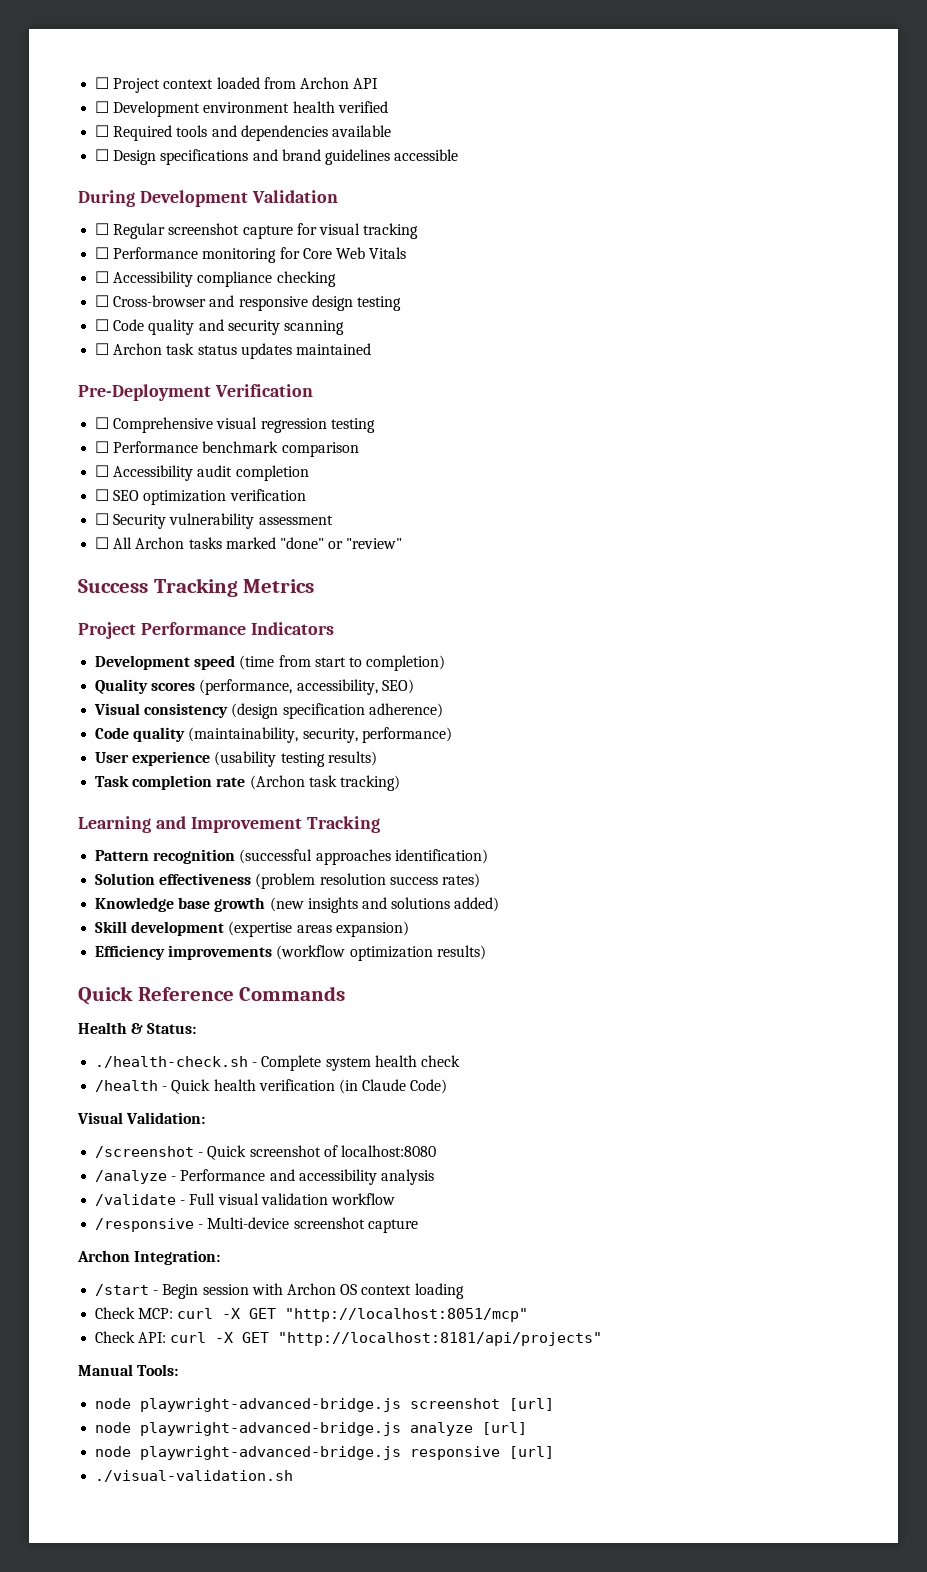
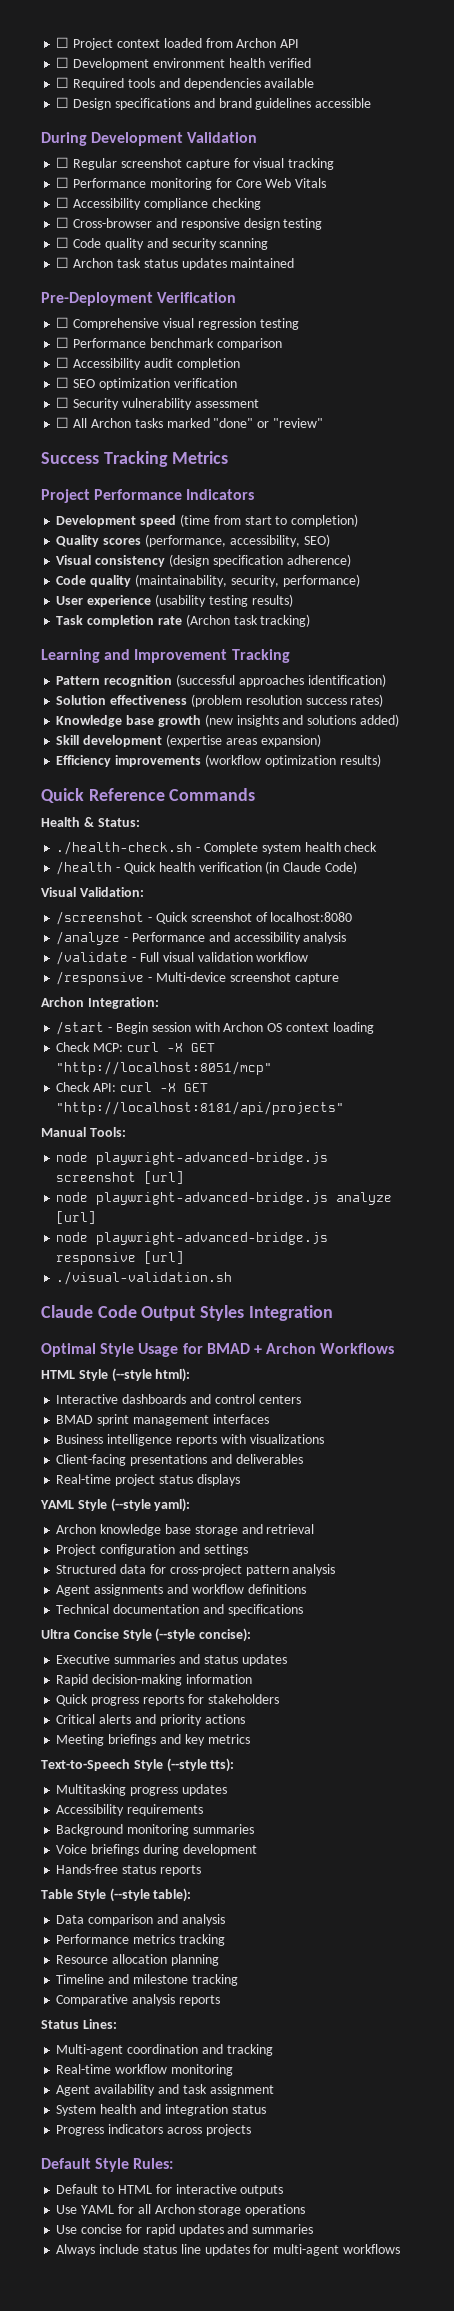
(294, 1476) none -> [41,1305,333,1321] [41,1343,395,1357] [41,1368,191,1382] [56,1394,301,1404] [56,1414,269,1426] [56,1434,324,1446] [56,1454,303,1466] [56,1474,240,1486] [40,1498,191,1512] [56,1524,315,1536] [56,1544,248,1556] [56,1564,336,1576] [56,1584,306,1596] [56,1604,303,1616] [41,1628,252,1642] [56,1654,287,1666] [56,1674,252,1686] [56,1694,279,1706] [56,1714,245,1726] [56,1734,250,1746] [41,1758,235,1772] [56,1784,227,1796] [56,1804,204,1816] [56,1824,254,1836] [56,1844,257,1856] [56,1864,201,1876] [41,1888,192,1902] [56,1914,225,1926] [56,1934,225,1946] [56,1954,219,1966] [56,1974,238,1986] [56,1994,220,2006] [41,2019,117,2029] [56,2044,273,2056] [56,2064,233,2076] [56,2084,274,2096] [56,2104,266,2116] [56,2124,251,2136] [41,2158,174,2172] [56,2184,284,2196] [56,2204,306,2216] [56,2224,314,2236] [56,2244,400,2256] // Claude Code Output Styles Integration // Optimal Style Usage for BMAD + Archon Workflows // HTML Style (--style html): // Interactive dashboards and control centers // BMAD sprint management interfaces // Business intelligence reports with visualizations // Client-facing presentations and deliverables // Real-time project status displays // YAML Style (--style yaml): // Archon knowledge base storage and retrieval // Project configuration and settings // Structured data for cross-project pattern analysis // Agent assignments and workflow definitions // Technical documentation and specifications // Ultra Concise Style (--style concise): // Executive summaries and status updates // Rapid decision-making information // Quick progress reports for stakeholders // Critical alerts and priority actions // Meeting briefings and key metrics // Text-to-Speech Style (--style tts): // Multitasking progress updates // Accessibility requirements // Background monitoring summaries // Voice briefings during development // Hands-free status reports // Table Style (--style table): // Data comparison and analysis // Performance metrics tracking // Resource allocation planning // Timeline and milestone tracking // Comparative analysis reports // Status Lines: // Multi-agent coordination and tracking // Real-time workflow monitoring // Agent availability and task assignment // System health and integration status // Progress indicators across projects // Default Style Rules: // Default to HTML for interactive outputs // Use YAML for all Archon storage operations // Use concise for rapid updates and summaries // Always include status line updates for multi-agent workflows

